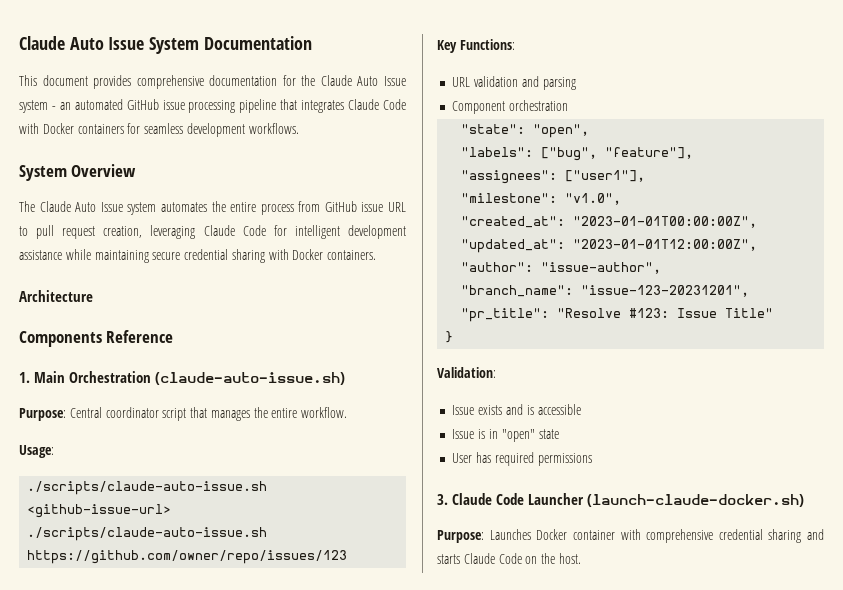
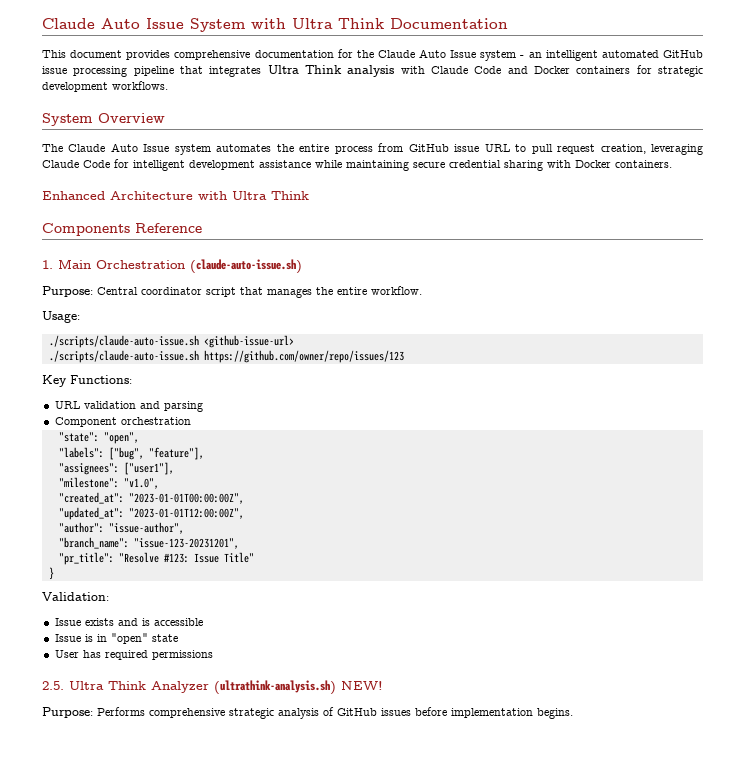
(200, 45) none -> [251,18,384,29] with Ultra Think
(71, 106) none -> [545,50,598,61] intelligent
[348,99,407,110] [19,123,39,134] Claude Code with -> [267,65,528,77] Ultra Think analysis with Claude Code and
[144,123,184,134] seamless -> [658,66,704,77] strategic
(377, 255) none -> [42,191,105,200] Enhanced
(93, 296) none -> [198,191,309,200] with Ultra Think
[437,493,805,507] [437,529,824,543] [437,553,581,564] 3. Claude Code Launcher (launch-claude-docker.sh) // Purpose: Launches Docker container with comprehensive credential sharing and starts Claude Code on the host. -> [42,680,383,695] [42,707,573,719] 2.5. Ultra Think Analyzer (ultrathink-analysis.sh) NEW! // Purpose: Performs comprehensive strategic analysis of GitHub issues before implementation begins.

